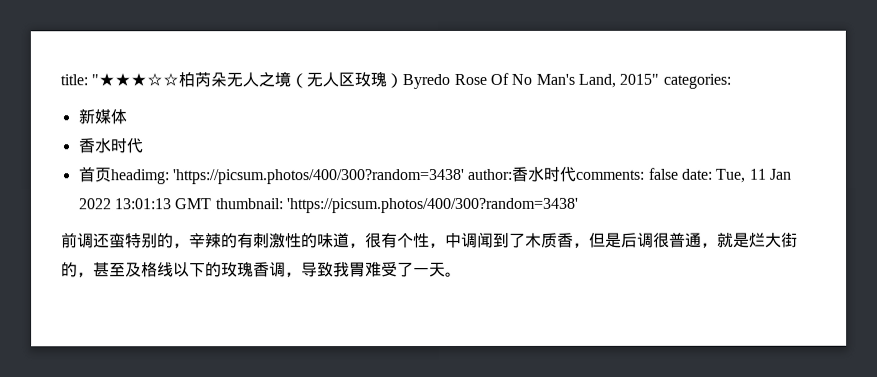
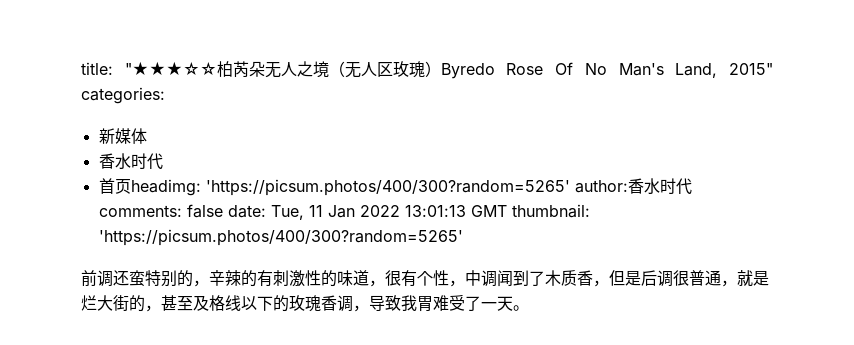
[171,168,464,185] 'https://picsum.photos/400/300?random=3438' -> [205,179,570,196] 'https://picsum.photos/400/300?random=5265'
[286,197,579,214] 'https://picsum.photos/400/300?random=3438' -> [98,229,463,246] 'https://picsum.photos/400/300?random=5265'

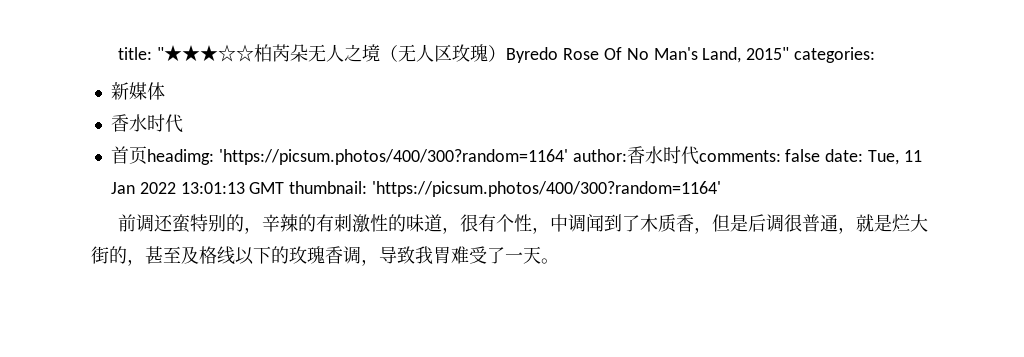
[205,179,570,196] 'https://picsum.photos/400/300?random=5265' -> [218,149,568,165] 'https://picsum.photos/400/300?random=1164'
[98,229,463,246] 'https://picsum.photos/400/300?random=5265' -> [372,181,722,197] 'https://picsum.photos/400/300?random=1164'

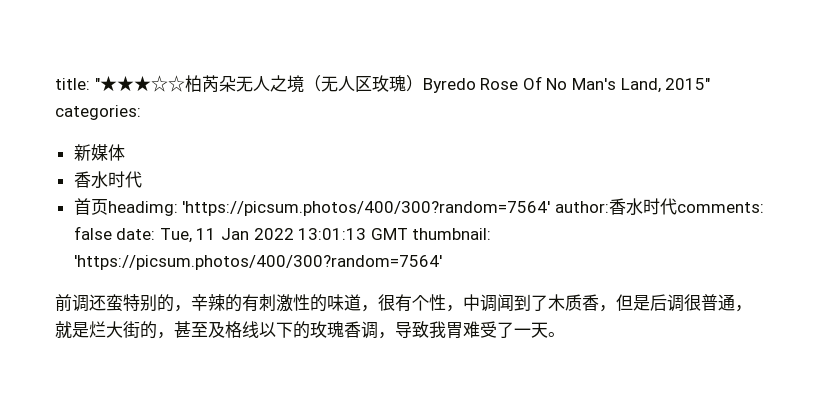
[218,149,568,165] 'https://picsum.photos/400/300?random=1164' -> [182,201,551,216] 'https://picsum.photos/400/300?random=7564'
[372,181,722,197] 'https://picsum.photos/400/300?random=1164' -> [73,255,442,270] 'https://picsum.photos/400/300?random=7564'

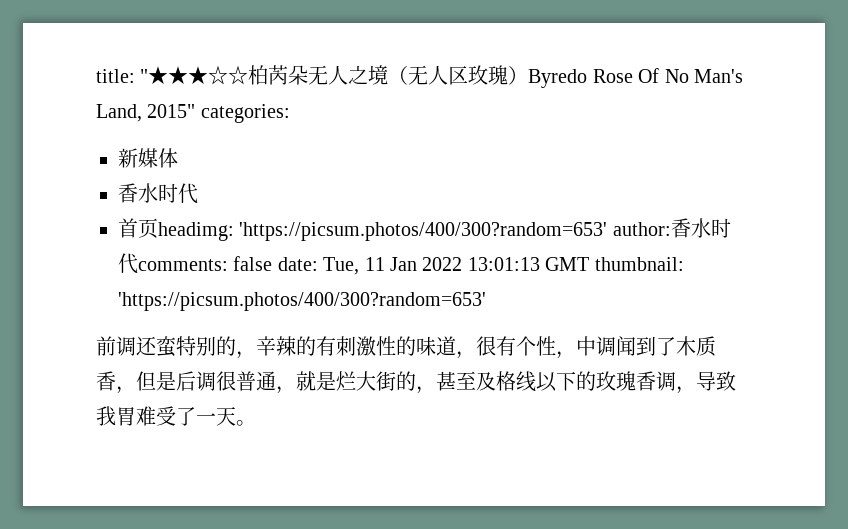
[182,201,551,216] 'https://picsum.photos/400/300?random=7564' -> [239,222,608,241] 'https://picsum.photos/400/300?random=653'
[73,255,442,270] 'https://picsum.photos/400/300?random=7564' -> [118,292,486,311] 'https://picsum.photos/400/300?random=653'

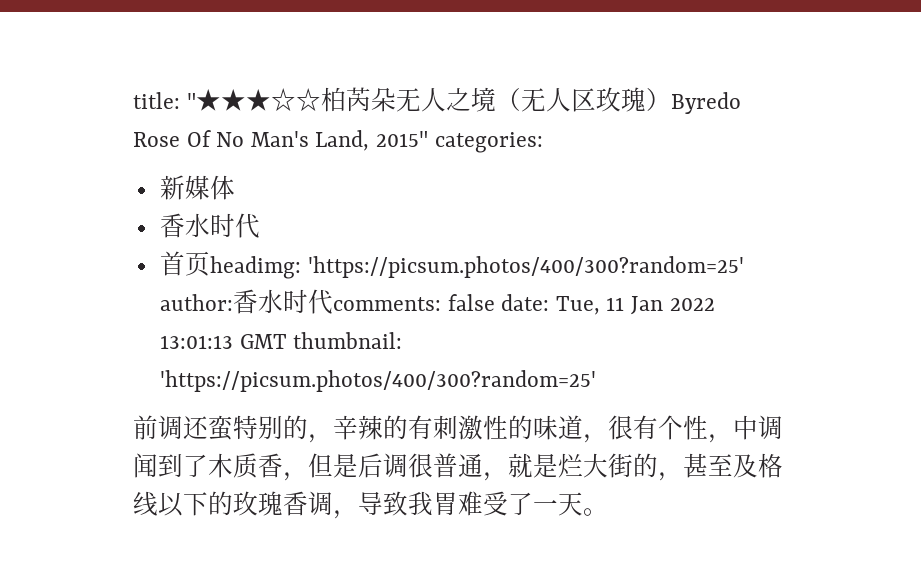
[239,222,608,241] 'https://picsum.photos/400/300?random=653' -> [307,256,744,278] 'https://picsum.photos/400/300?random=25'
[118,292,486,311] 'https://picsum.photos/400/300?random=653' -> [159,370,596,392] 'https://picsum.photos/400/300?random=25'

